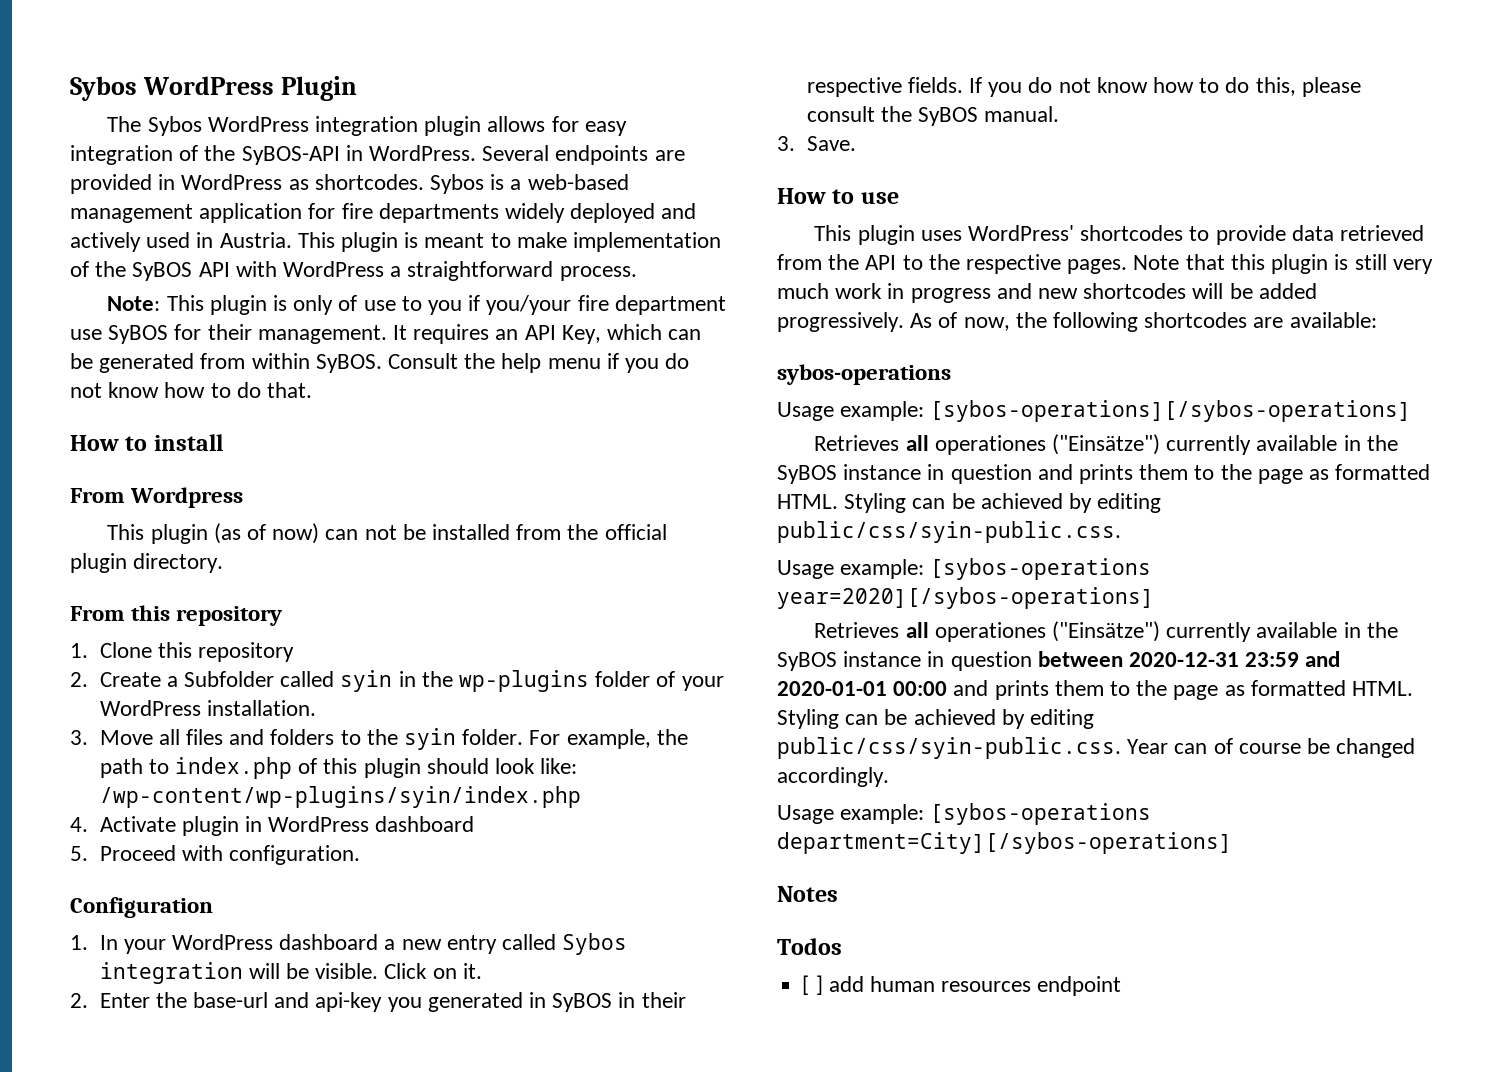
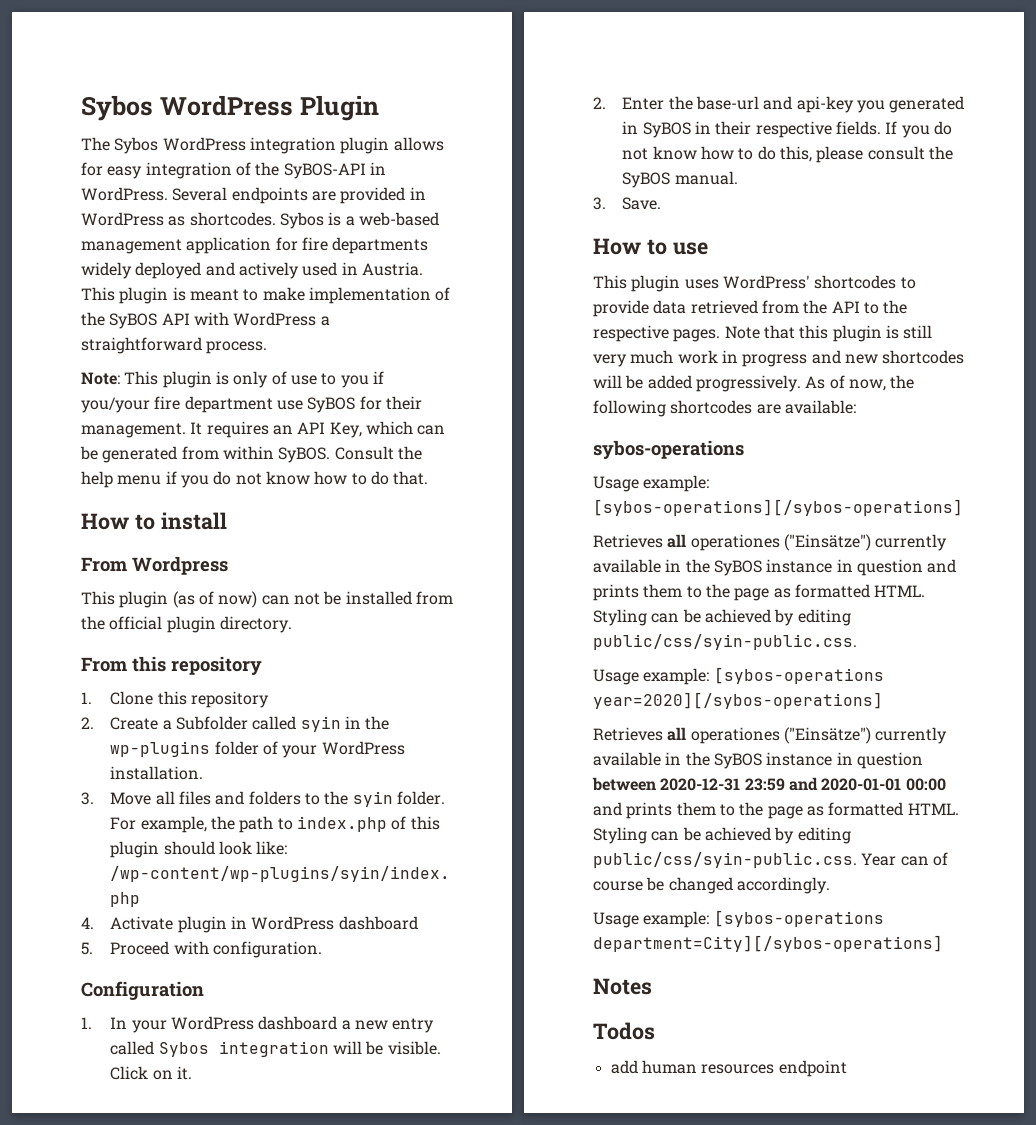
[802,975,823,995] [ ] -> (655, 1031) none

